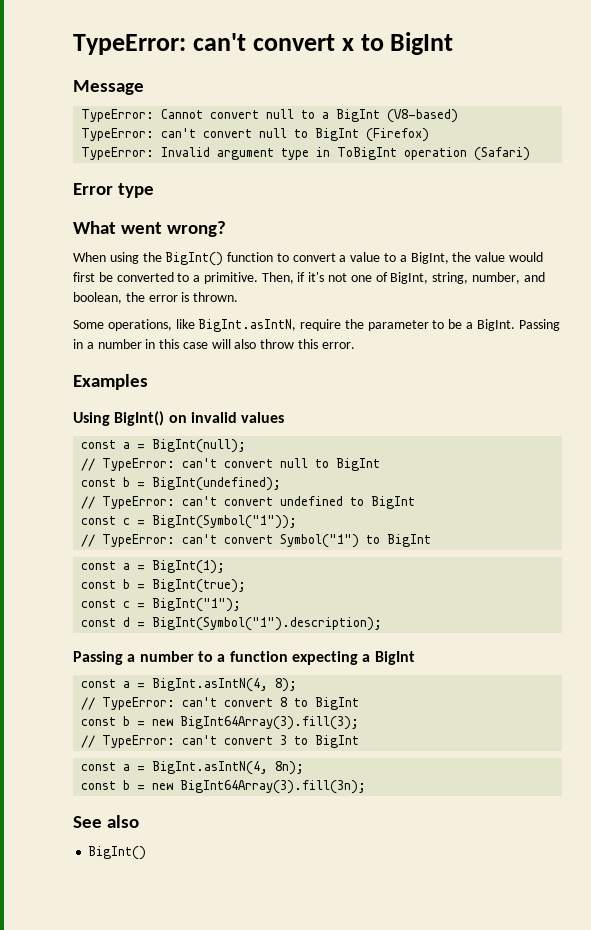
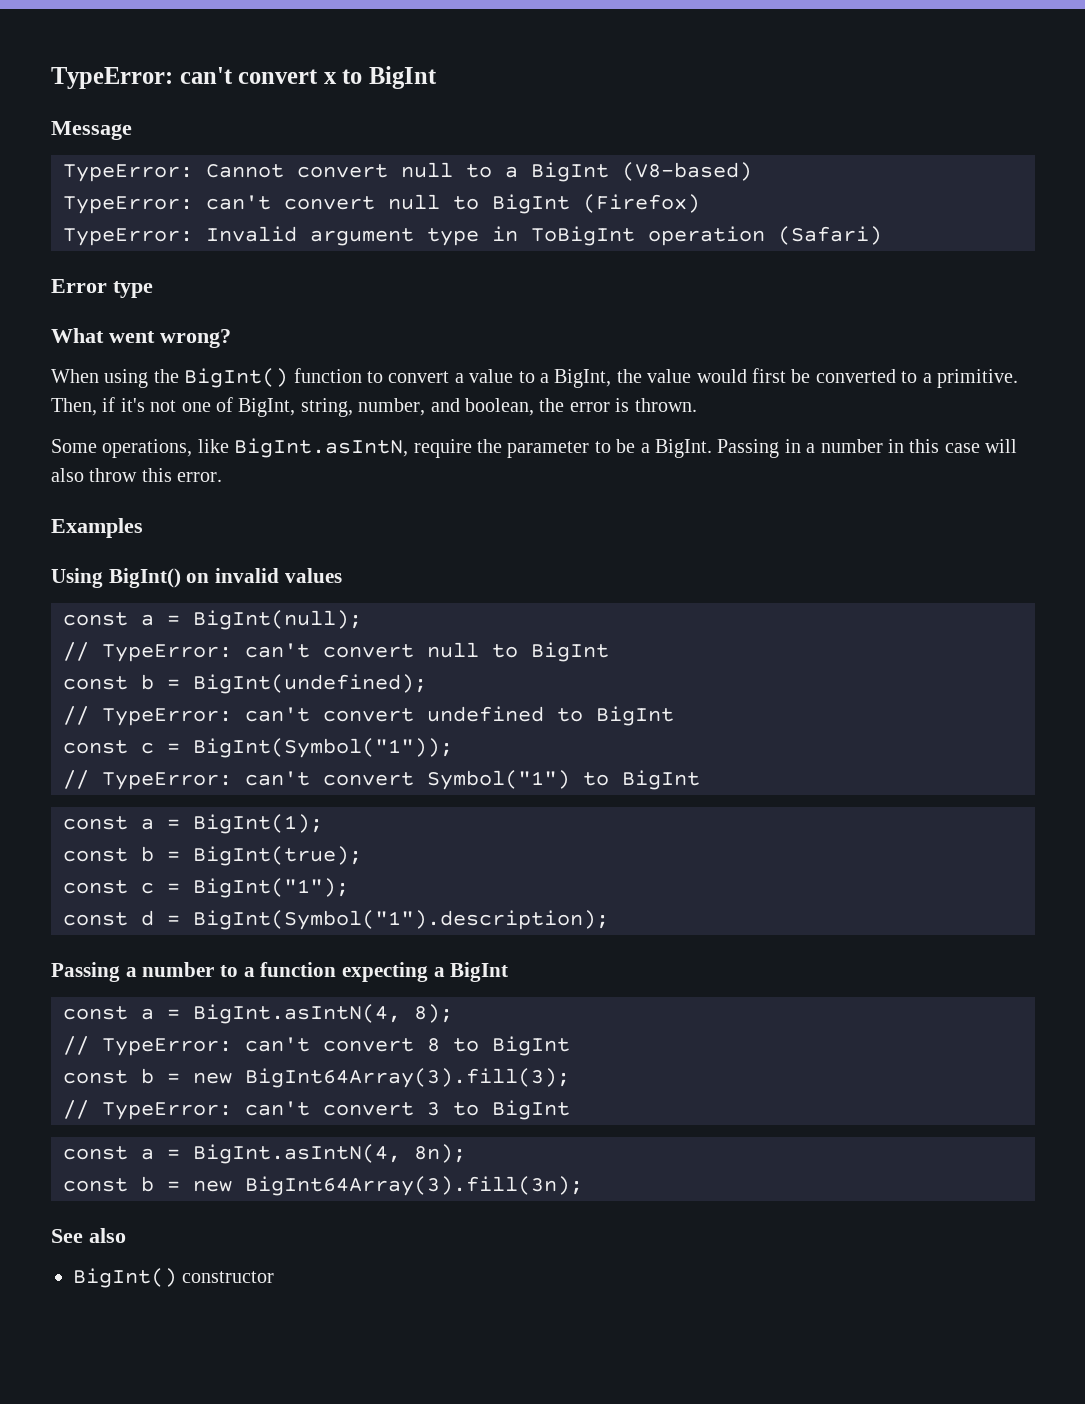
(147, 853) none -> [182,1271,275,1283] constructor

